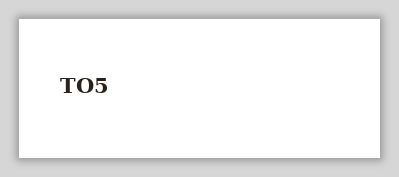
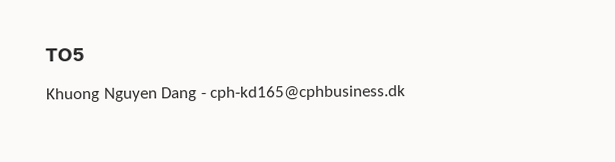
(109, 85) none -> [46,85,407,103] // Khuong Nguyen Dang - cph-kd165@cphbusiness.dk

